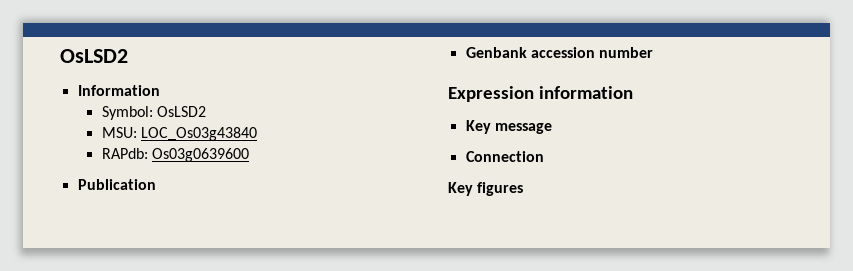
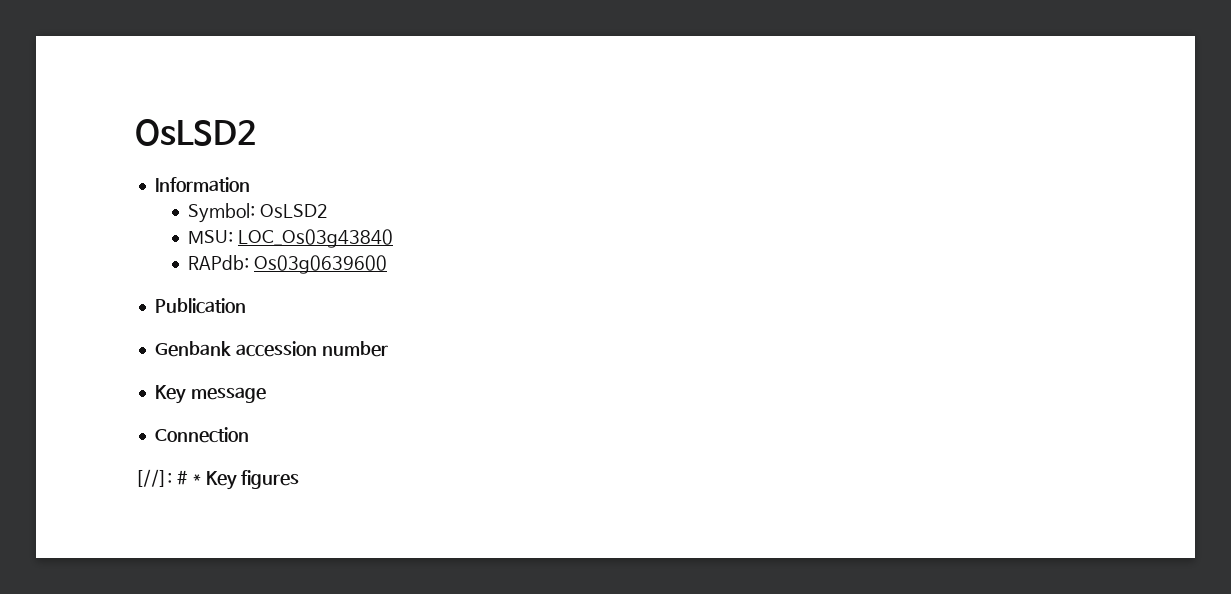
[448,86,633,102] // Expression information -> (388, 349) none
(544, 156) none -> [135,469,201,487] [//]: # *

